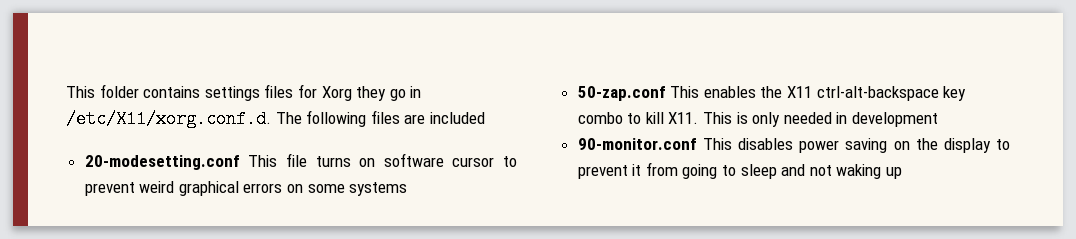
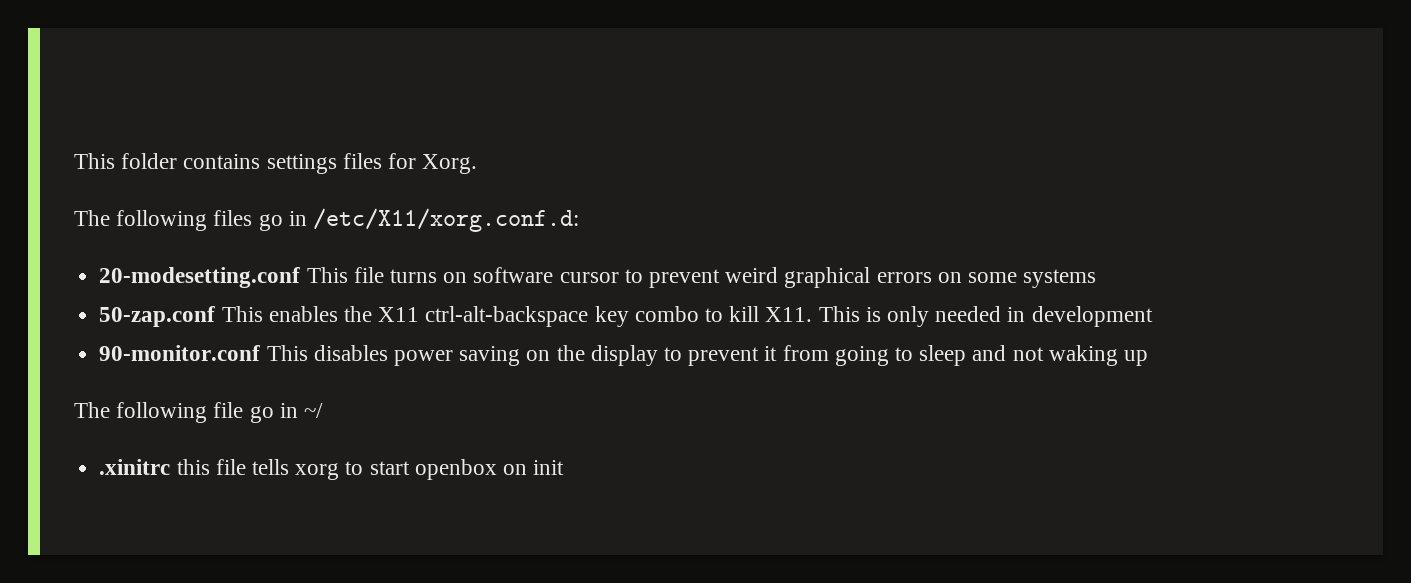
[321,86,422,101] [66,110,485,128] Xorg they go in /etc/X11/xorg.conf.d. The following files are included -> [422,154,478,174] [74,208,580,232] Xorg. // The following files go in /etc/X11/xorg.conf.d:
(903, 173) none -> [74,402,324,423] [99,459,565,480] // The following file go in ~/ // .xinitrc this file tells xorg to start openbox on init

